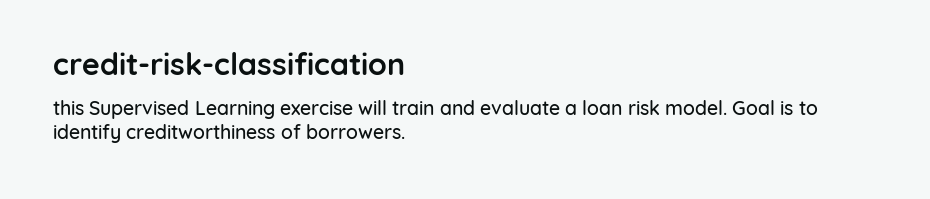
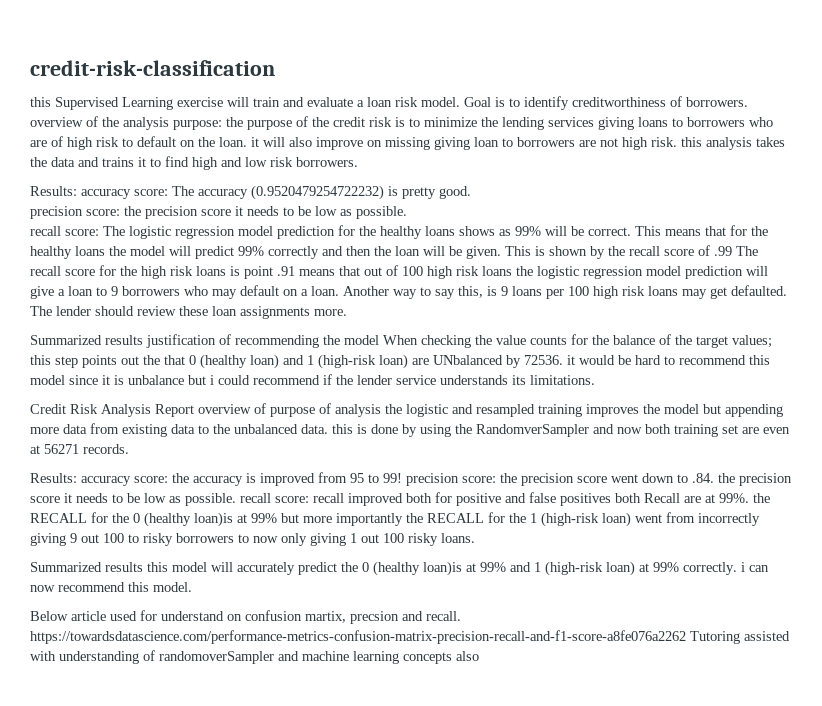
(405, 131) none -> [30,116,773,130] [30,136,785,150] [30,156,358,170] [30,185,471,200] [30,206,407,219] [30,225,768,239] [30,245,758,259] [30,265,768,279] [30,285,787,299] [30,306,347,319] [30,334,772,348] [30,354,770,369] [30,374,595,385] [30,403,783,417] [30,423,790,437] [30,444,129,454] [30,472,792,486] [30,492,770,506] [30,512,760,527] [30,533,475,546] [30,561,769,576] [30,582,192,592] [30,610,461,624] [30,630,790,644] [30,650,479,664] overview of the analysis purpose: the purpose of the credit risk is to minimize the lending services giving loans to borrowers who are of high risk to default on the loan. it will also improve on missing giving loan to borrowers are not high risk. this analysis takes the data and trains it to find high and low risk borrowers. // Results: accuracy score: The accuracy (0.9520479254722232) is pretty good. // precision score: the precision score it needs to be low as possible. // recall score: The logistic regression model prediction for the healthy loans shows as 99% will be correct. This means that for the healthy loans the model will predict 99% correctly and then the loan will be given. This is shown by the recall score of .99 The recall score for the high risk loans is point .91 means that out of 100 high risk loans the logistic regression model prediction will give a loan to 9 borrowers who may default on a loan. Another way to say this, is 9 loans per 100 high risk loans may get defaulted. The lender should review these loan assignments more. // Summarized results justification of recommending the model When checking the value counts for the balance of the target values; this step points out the that 0 (healthy loan) and 1 (high-risk loan) are UNbalanced by 72536. it would be hard to recommend this model since it is unbalance but i could recommend if the lender service understands its limitations. // Credit Risk Analysis Report overview of purpose of analysis the logistic and resampled training improves the model but appending more data from existing data to the unbalanced data. this is done by using the RandomverSampler and now both training set are even at 56271 records. // Results: accuracy score: the accuracy is improved from 95 to 99! precision score: the precision score went down to .84. the precision score it needs to be low as possible. recall score: recall improved both for positive and false positives both Recall are at 99%. the RECALL for the 0 (healthy loan)is at 99% but more importantly the RECALL for the 1 (high-risk loan) went from incorrectly giving 9 out 100 to risky borrowers to now only giving 1 out 100 risky loans. // Summarized results this model will accurately predict the 0 (healthy loan)is at 99% and 1 (high-risk loan) at 99% correctly. i can now recommend this model. // Below article used for understand on confusion martix, precsion and recall. https://towardsdatascience.com/performance-metrics-confusion-matrix-precision-recall-and-f1-score-a8fe076a2262 Tutoring assisted with understanding of randomoverSampler and machine learning concepts also

